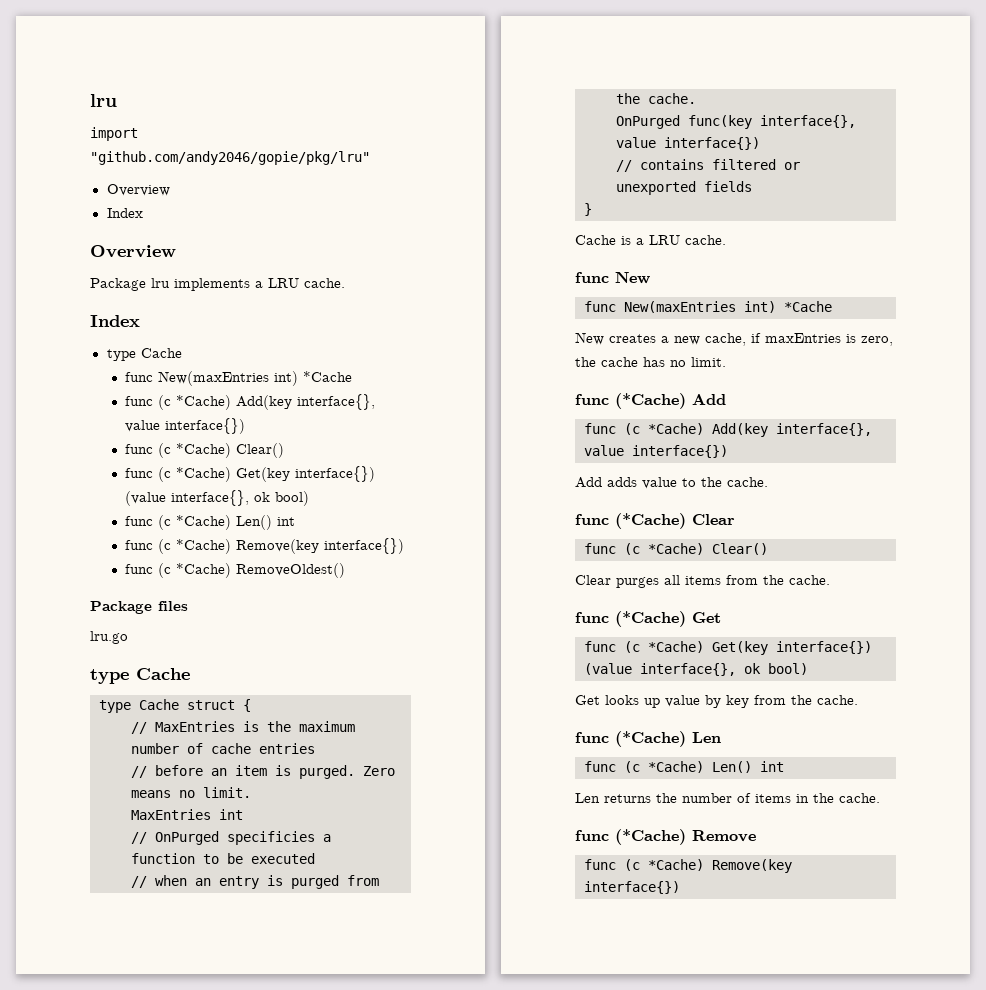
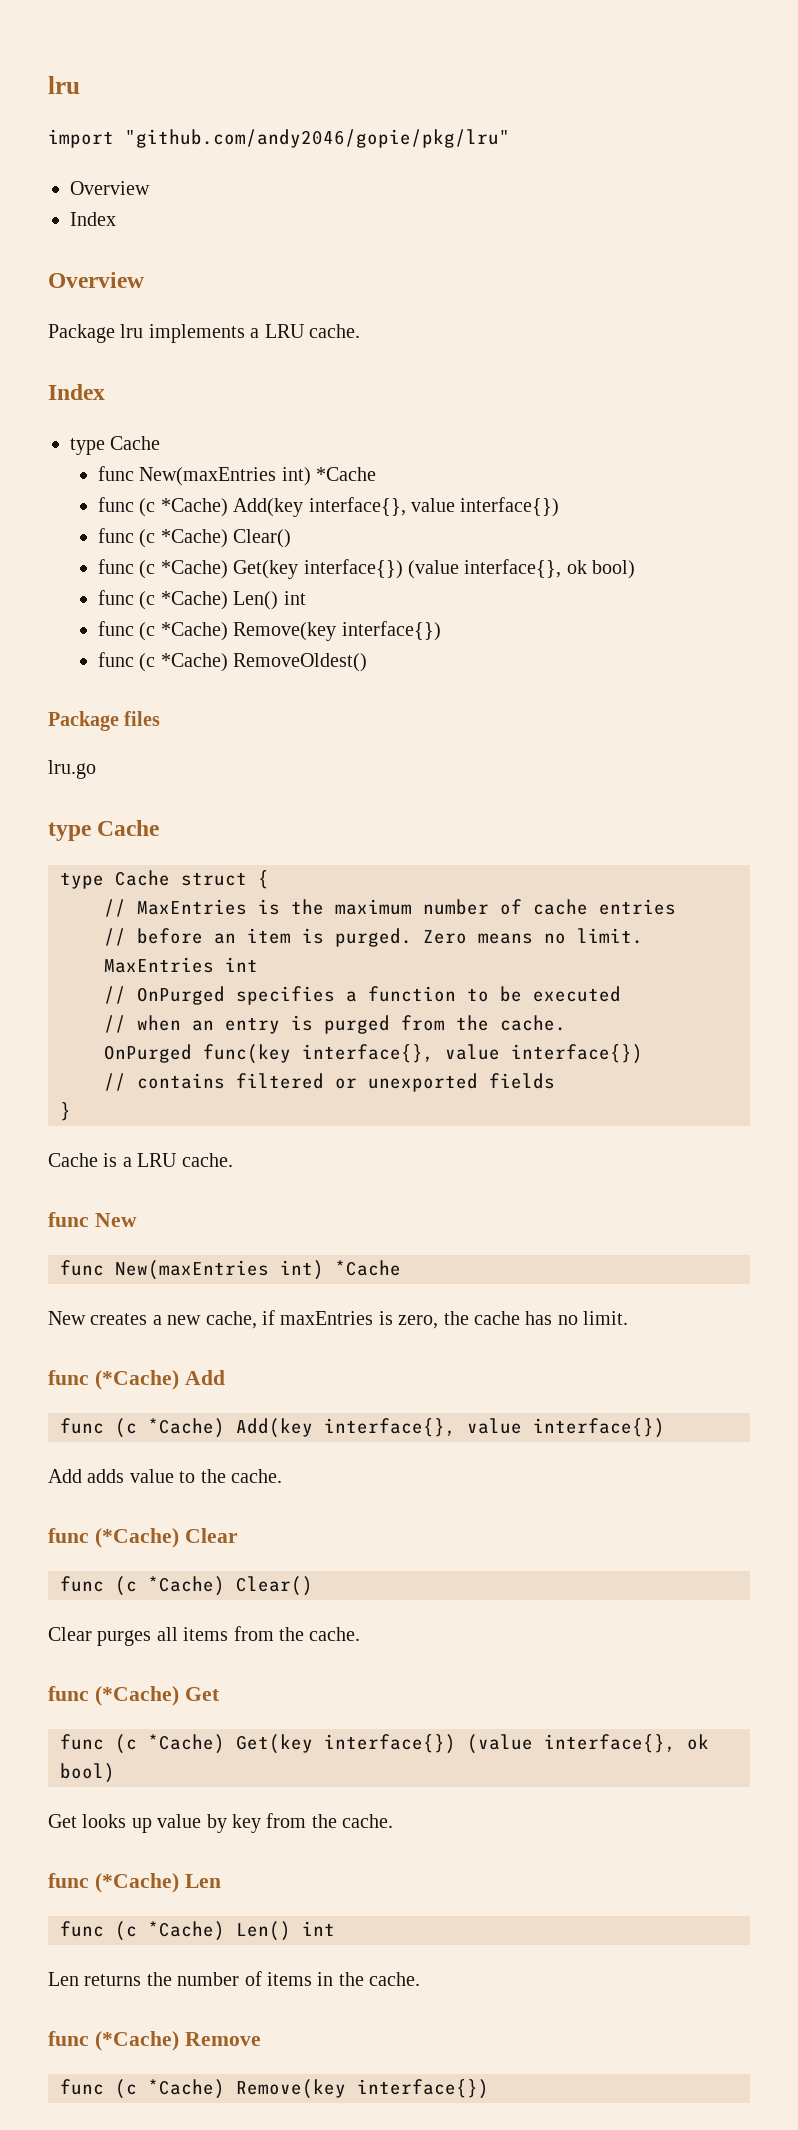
[227,831,315,845] specificies -> [236,986,335,1005] specifies

